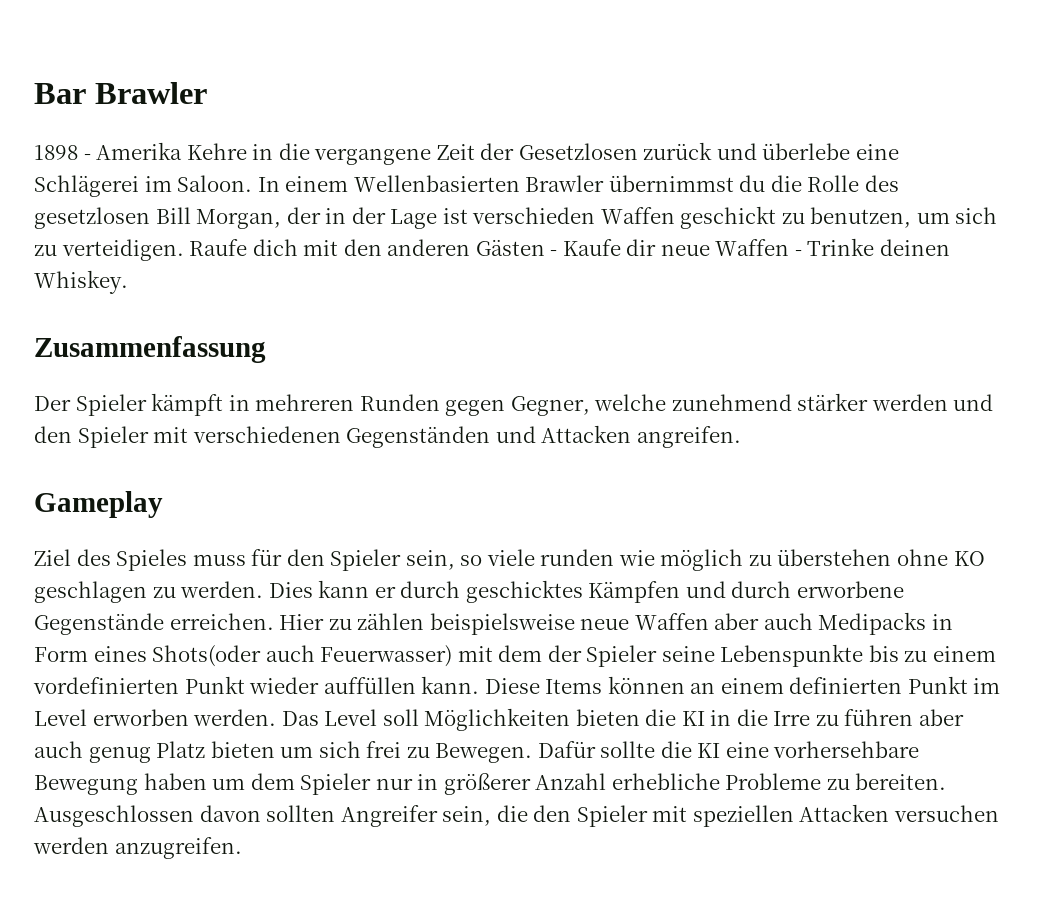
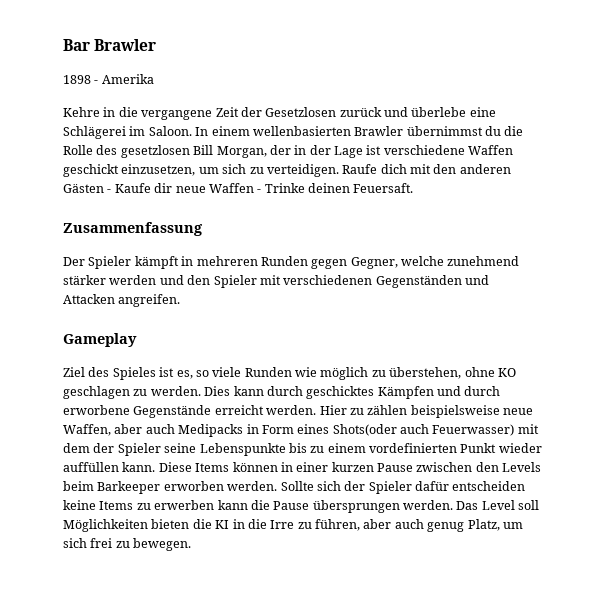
(183, 151) none -> (154, 79) //
[353,175,520,192] Wellenbasierten -> [252,126,351,136] wellenbasierten
[472,207,596,224] verschieden -> [383,145,465,155] verschiedene
[781,207,912,228] zu benutzen, -> [121,164,196,176] einzusetzen,
[34,270,128,294] Whiskey. -> [353,183,414,193] Feuersaft.
[192,549,455,571] muss für den Spieler sein, -> [159,367,193,379] ist es,
[540,549,615,566] runden -> [244,367,292,377] Runden
[777,549,892,566] überstehen -> [389,367,462,379] überstehen,
[374,586,396,598] er -> (264, 391) none
[169,613,274,630] erreichen. -> [214,405,317,415] erreicht werden.
[634,613,709,630] Waffen -> [63,424,111,436] Waffen,
[690,676,1001,694] [34,709,189,726] an einem definierten Punkt im Level erworben -> [280,462,542,472] [63,481,526,494] [63,500,400,513] in einer kurzen Pause zwischen den Levels beim Barkeeper erworben werden. Sollte sich der Spieler dafür entscheiden keine Items zu erwerben kann die Pause übersprungen
[844,709,914,726] führen -> [315,519,360,531] führen,
[156,741,275,758] Platz bieten -> [467,519,500,531] Platz,
[435,741,920,763] [34,773,947,795] [34,804,999,827] [33,837,242,859] Bewegen. Dafür sollte die KI eine vorhersehbare Bewegung haben um dem Spieler nur in größerer Anzahl erhebliche Probleme zu bereiten. Ausgeschlossen davon sollten Angreifer sein, die den Spieler mit speziellen Attacken versuchen werden anzugreifen. -> [133,538,192,551] bewegen.

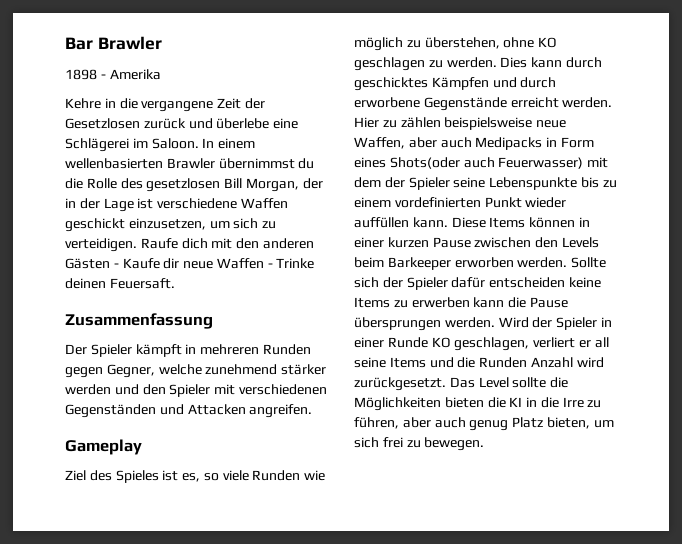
[456,500,540,510] Das Level soll -> [498,317,612,330] [354,337,609,351] [354,357,604,368] [354,377,569,391] Wird der Spieler in einer Runde KO geschlagen, verliert er all seine Items und die Runden Anzahl wird zurückgesetzt. Das Level sollte die
[467,519,500,531] Platz, -> [512,417,590,429] Platz bieten,

